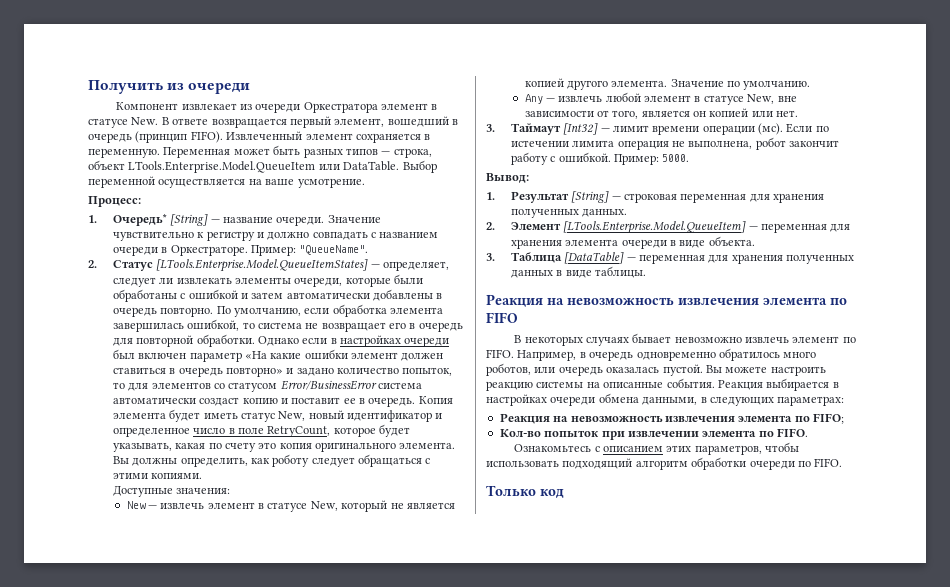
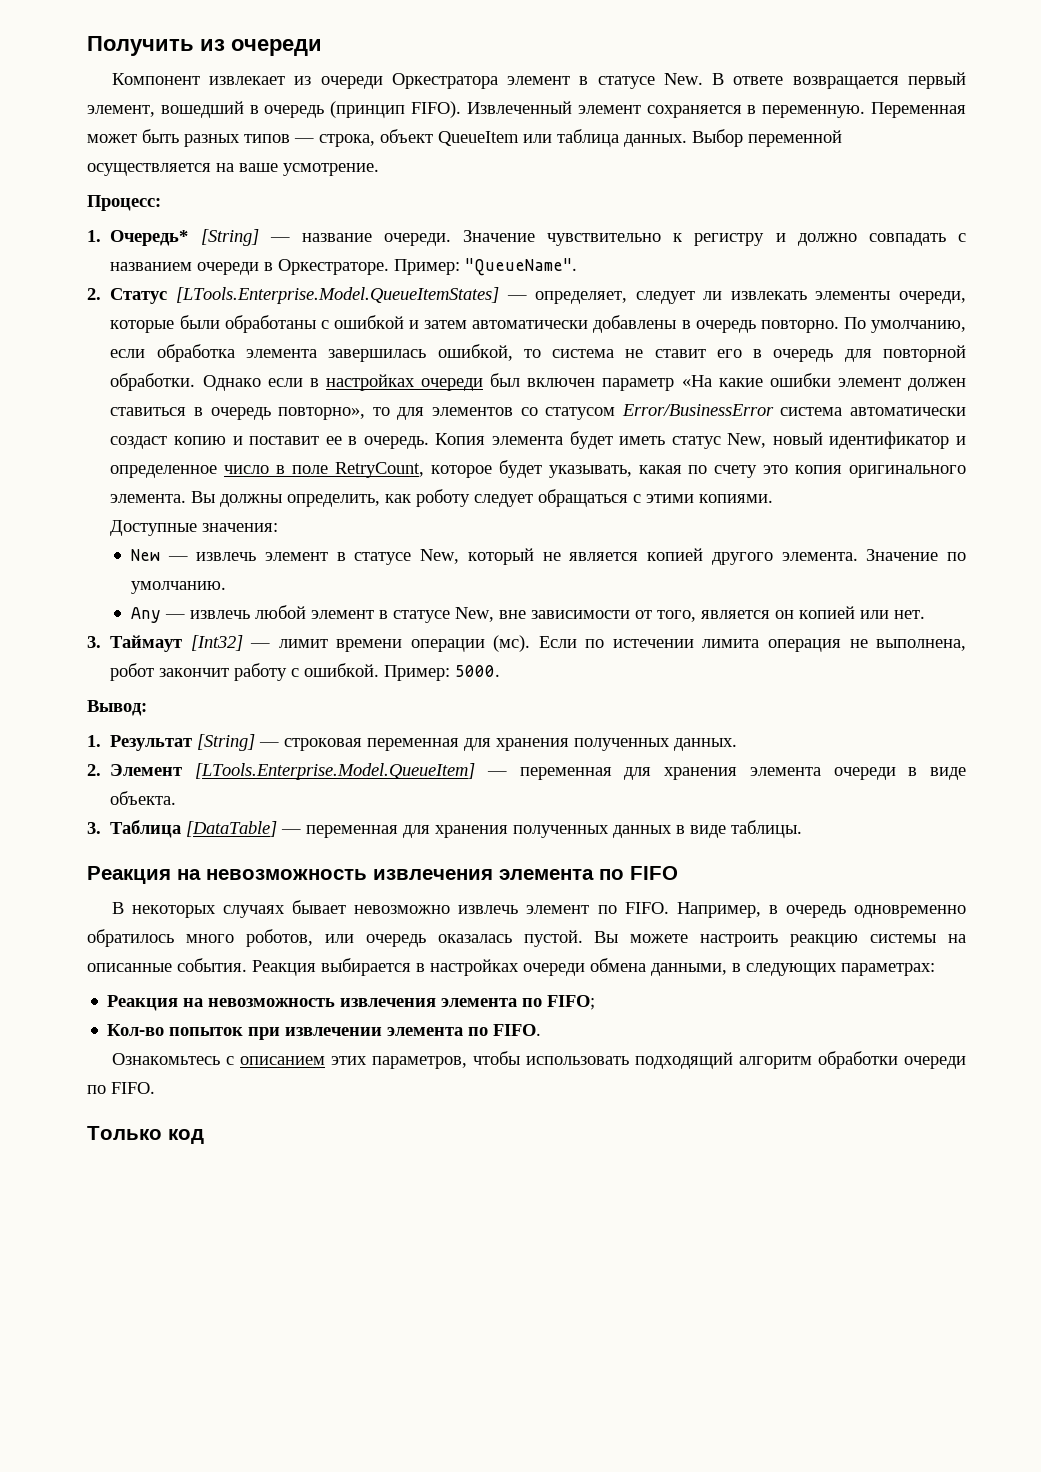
[128,161,400,173] LTools.Enterprise.Model.QueueItem или DataTable. -> [438,129,687,147] QueueItem или таблица данных.
[321,322,386,332] возвращает -> [654,349,706,358] ставит
[225,367,453,377] повторно» и задано количество попыток, -> [278,407,366,420] повторно»,

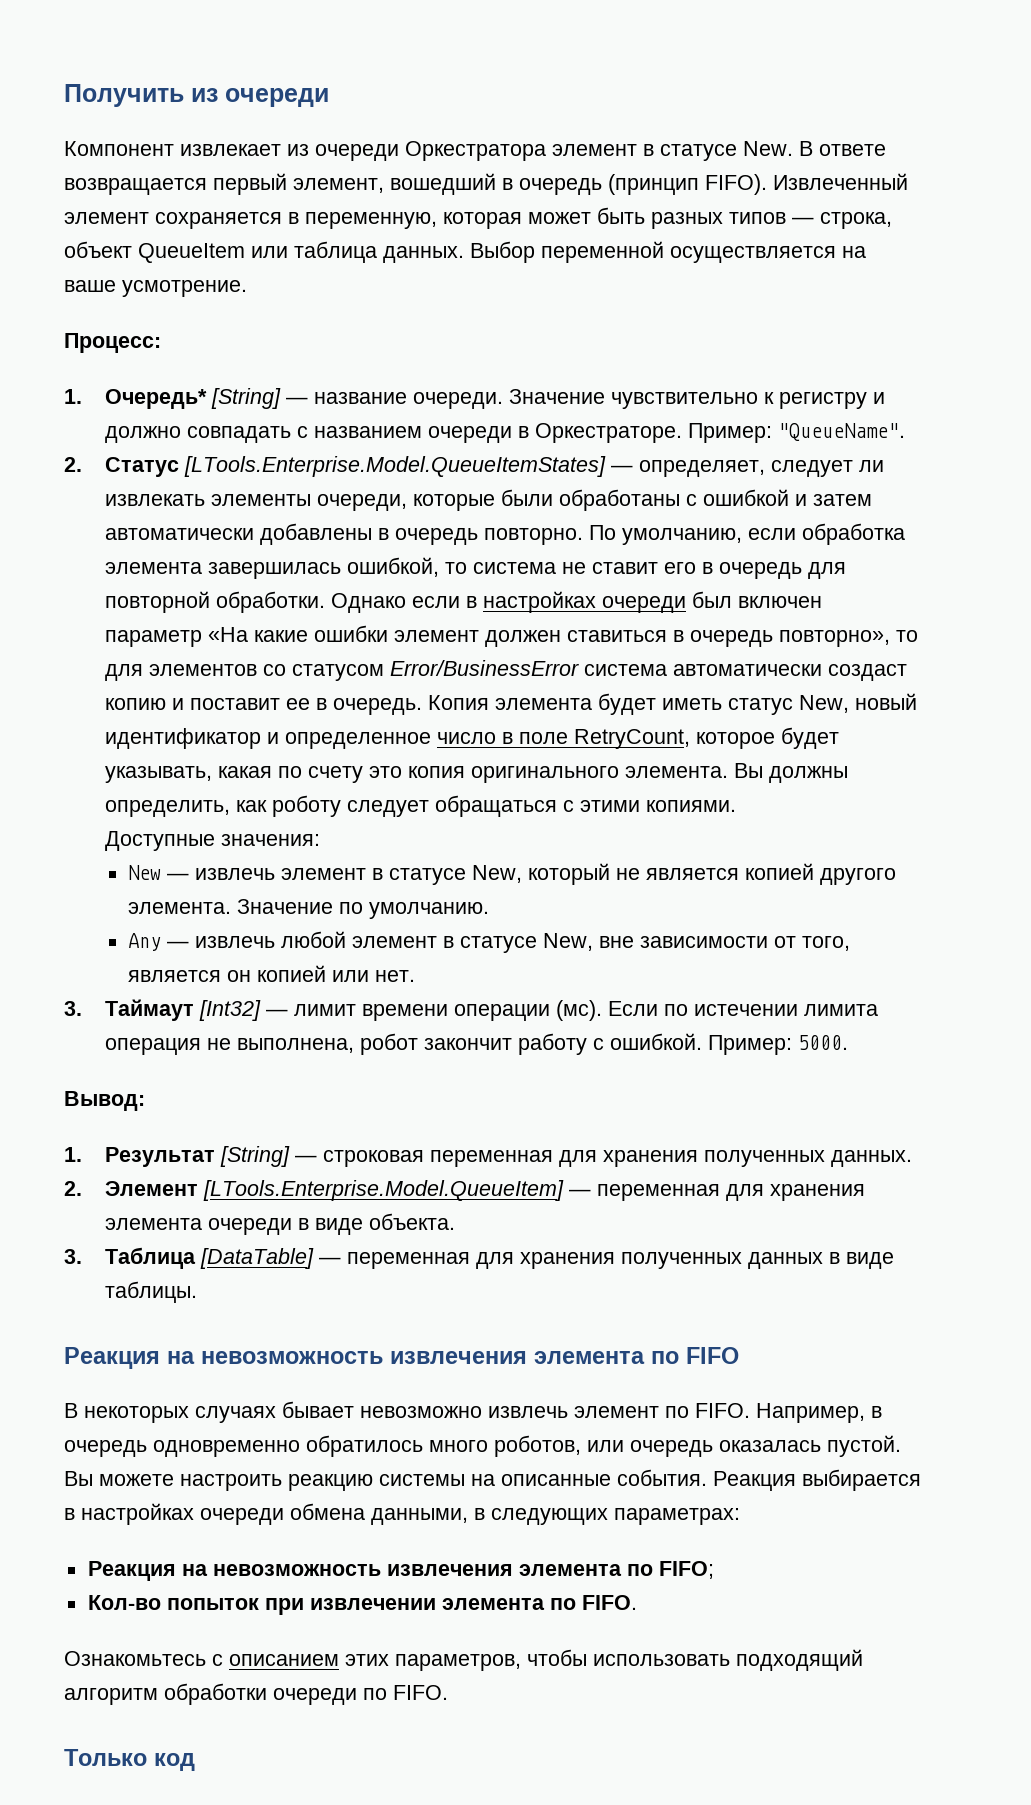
[762,102,967,118] переменную. Переменная -> [305,212,522,229] переменную, которая

